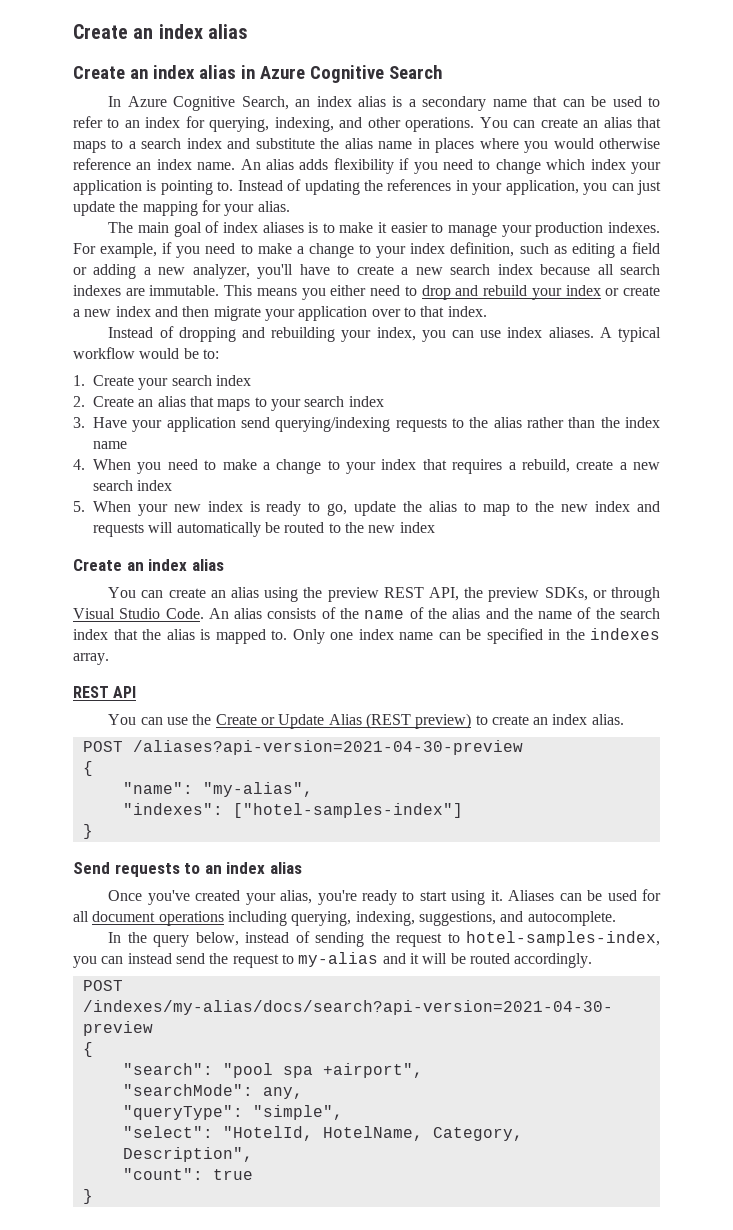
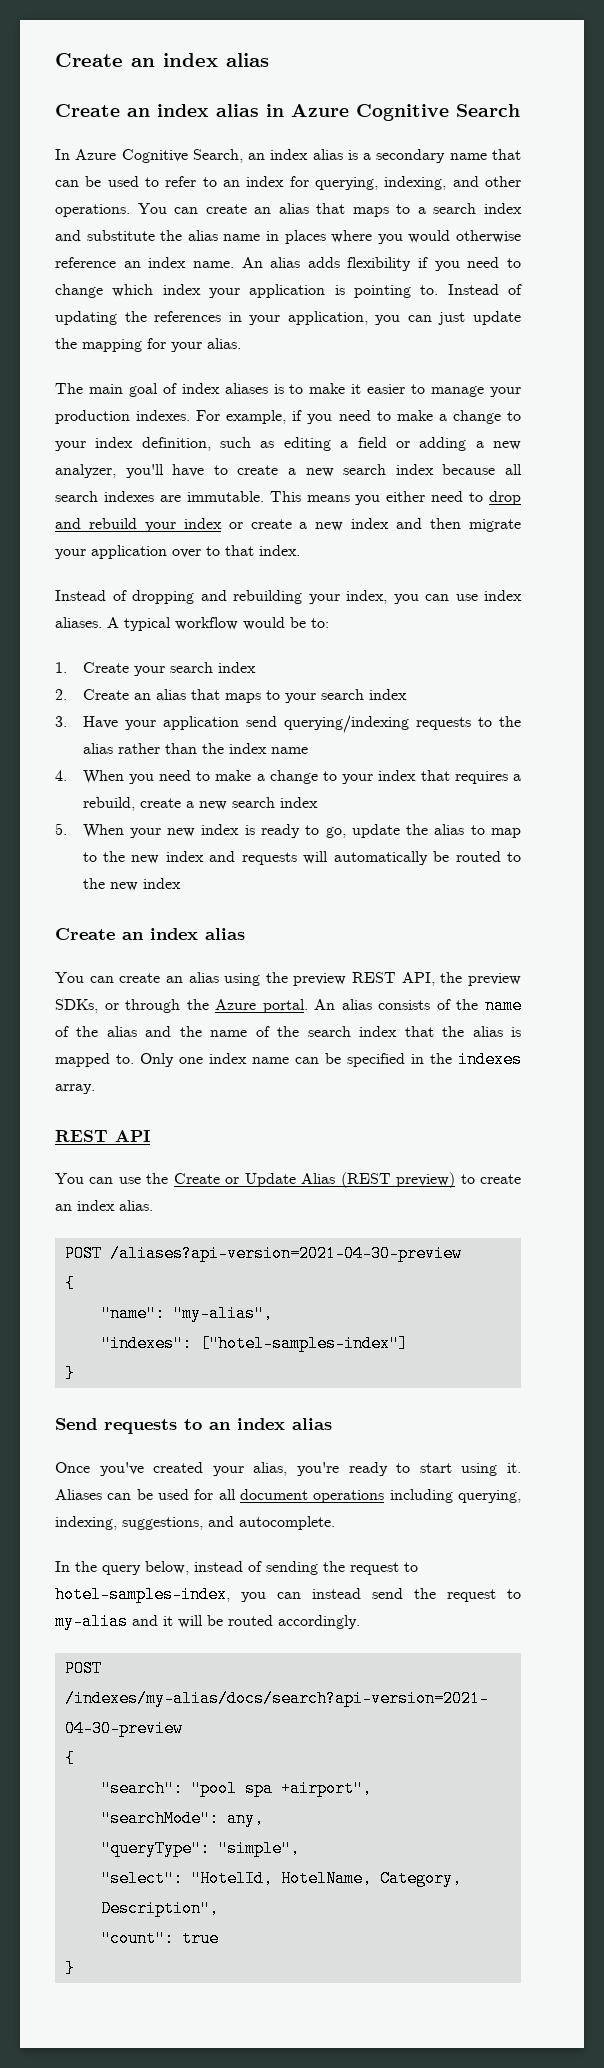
[73,608,204,619] Visual Studio Code. -> [186,999,308,1013] the Azure portal.

